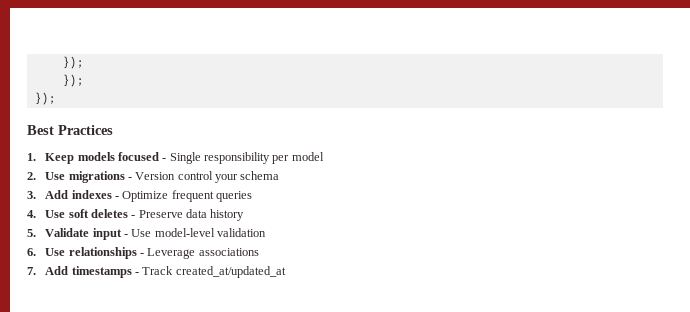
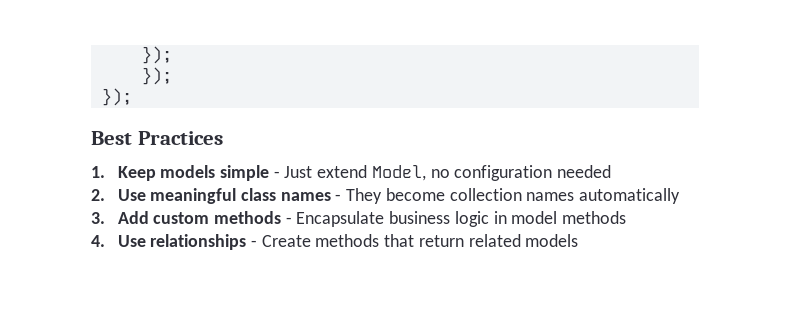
[117,152,324,164] [27,171,280,183] [27,190,253,202] [27,209,245,221] [27,228,267,240] [27,247,259,259] [27,266,286,278] focused - Single responsibility per model // 2. Use migrations - Version control your schema // 3. Add indexes - Optimize frequent queries // 4. Use soft deletes - Preserve data history // 5. Validate input - Use model-level validation // 6. Use relationships - Leverage associations // 7. Add timestamps - Track created_at/updated_at -> [219,165,612,181] [91,188,681,204] [91,211,627,227] [91,234,579,250] simple - Just extend Model, no configuration needed // 2. Use meaningful class names - They become collection names automatically // 3. Add custom methods - Encapsulate business logic in model methods // 4. Use relationships - Create methods that return related models

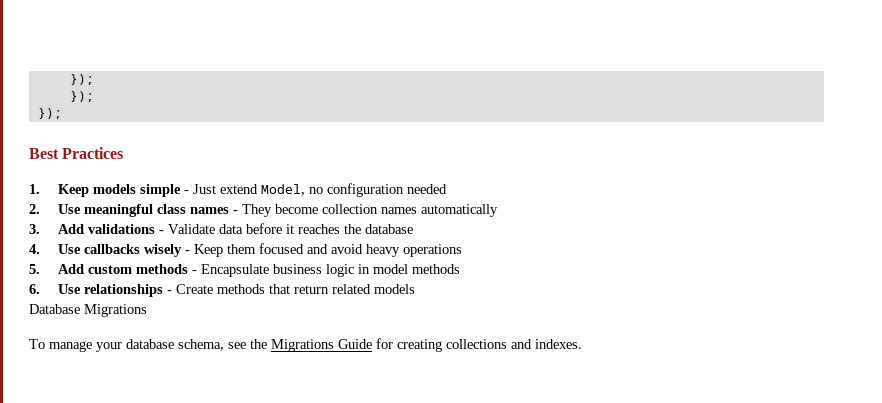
(149, 217) none -> [87,223,413,234] [29,243,462,257] [29,264,84,274] validations - Validate data before it reaches the database // 4. Use callbacks wisely - Keep them focused and avoid heavy operations // 5. Add
[91,235,105,247] 4. -> [29,284,40,294] 6.
(579, 240) none -> [29,304,147,317] [29,338,582,352] // Database Migrations // To manage your database schema, see the Migrations Guide for creating collections and indexes.

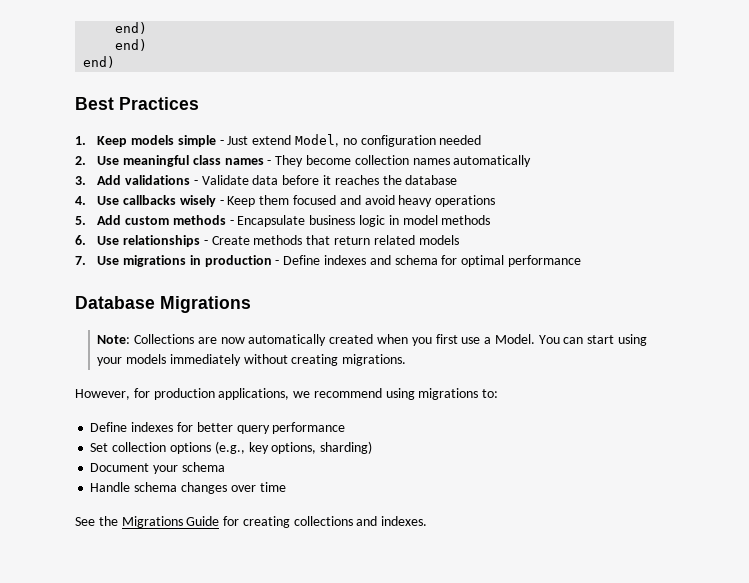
[69,74,94,85] [69,91,94,102] [37,108,62,119] }); // }); // }); -> [115,22,148,34] [115,39,148,51] [83,56,116,68] end) // end) // end)
[29,304,147,317] [29,339,246,352] Database Migrations // To manage your database schema, see -> [75,255,581,267] [75,296,251,313] [97,334,648,346] [97,354,407,366] [75,388,499,400] [90,422,346,434] [90,441,373,454] [90,462,225,474] [90,482,286,494] [75,517,95,526] 7. Use migrations in production - Define indexes and schema for optimal performance // Database Migrations // Note: Collections are now automatically created when you first use a Model. You can start using your models immediately without creating migrations. // However, for production applications, we recommend using migrations to: // Define indexes for better query performance // Set collection options (e.g., key options, sharding) // Document your schema // Handle schema changes over time // See

